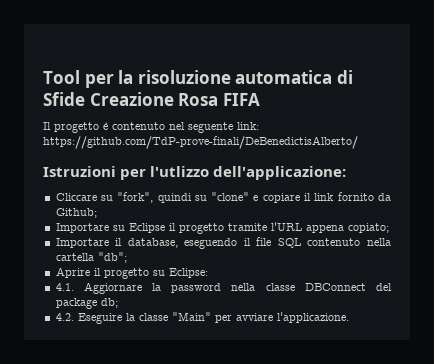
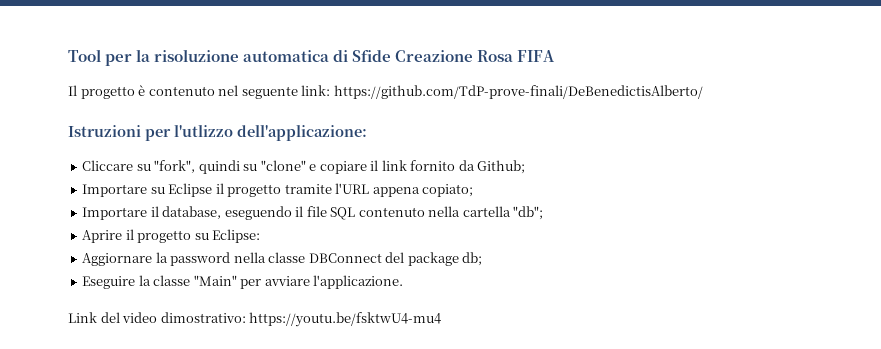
[55,283,74,291] 4.1. -> (261, 236) none
[55,313,74,321] 4.2. -> (483, 259) none
(349, 317) none -> [68,312,442,327] // Link del video dimostrativo: https://youtu.be/fsktwU4-mu4

